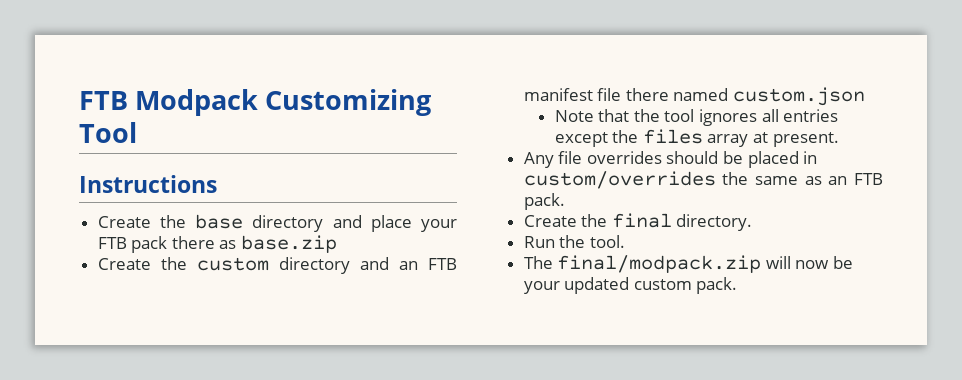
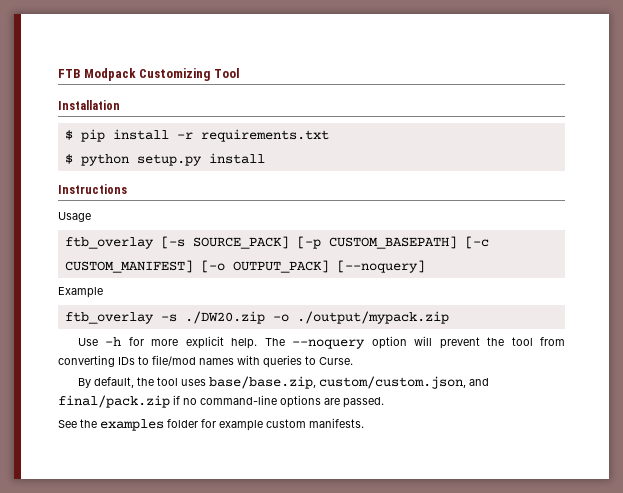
[79,175,217,193] [97,214,457,232] [97,235,338,253] [97,257,458,274] [523,87,866,106] [554,109,839,126] [554,129,839,147] [523,151,818,168] [523,171,883,189] [523,193,565,210] [523,213,753,231] [523,235,625,248] [523,255,854,273] [523,277,738,294] Instructions // Create the base directory and place your FTB pack there as base.zip // Create the custom directory and an FTB manifest file there named custom.json // Note that the tool ignores all entries except the files array at present. // Any file overrides should be placed in custom/overrides the same as an FTB pack. // Create the final directory. // Run the tool. // The final/modpack.zip will now be your updated custom pack. -> [58,100,120,110] [64,129,329,142] [64,153,265,166] [58,184,127,194] [58,212,91,222] [64,236,489,249] [64,260,425,273] [58,287,103,298] [64,311,449,324] [77,336,566,349] [58,355,353,368] [77,376,489,389] [58,395,384,408] [58,418,364,431] Installation // $ pip install -r requirements.txt // $ python setup.py install // Instructions // Usage // ftb_overlay [-s SOURCE_PACK] [-p CUSTOM_BASEPATH] [-c CUSTOM_MANIFEST] [-o OUTPUT_PACK] [--noquery] // Example // ftb_overlay -s ./DW20.zip -o ./output/mypack.zip // Use -h for more explicit help. The --noquery option will prevent the tool from converting IDs to file/mod names with queries to Curse. // By default, the tool uses base/base.zip, custom/custom.json, and final/pack.zip if no command-line options are passed. // See the examples folder for example custom manifests.

